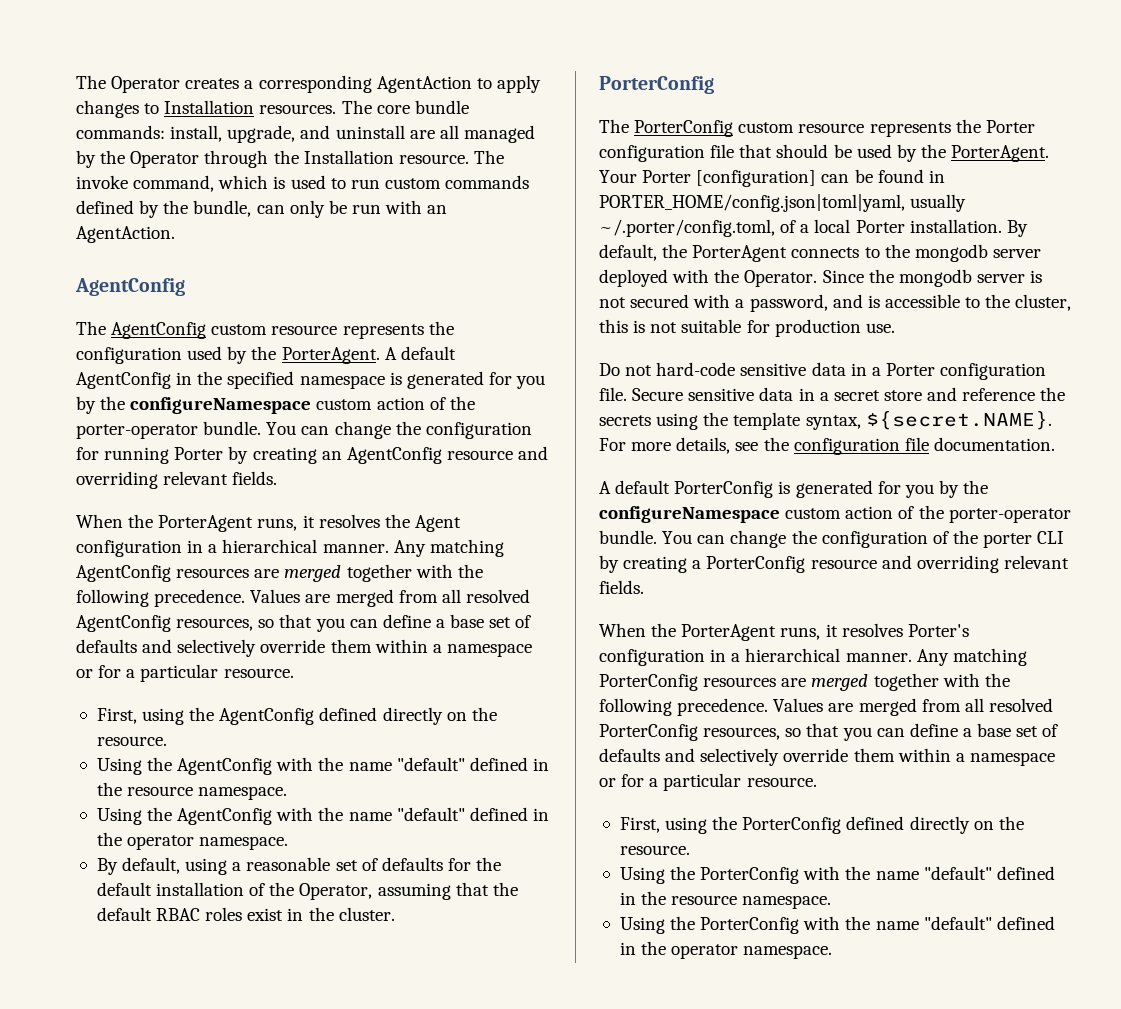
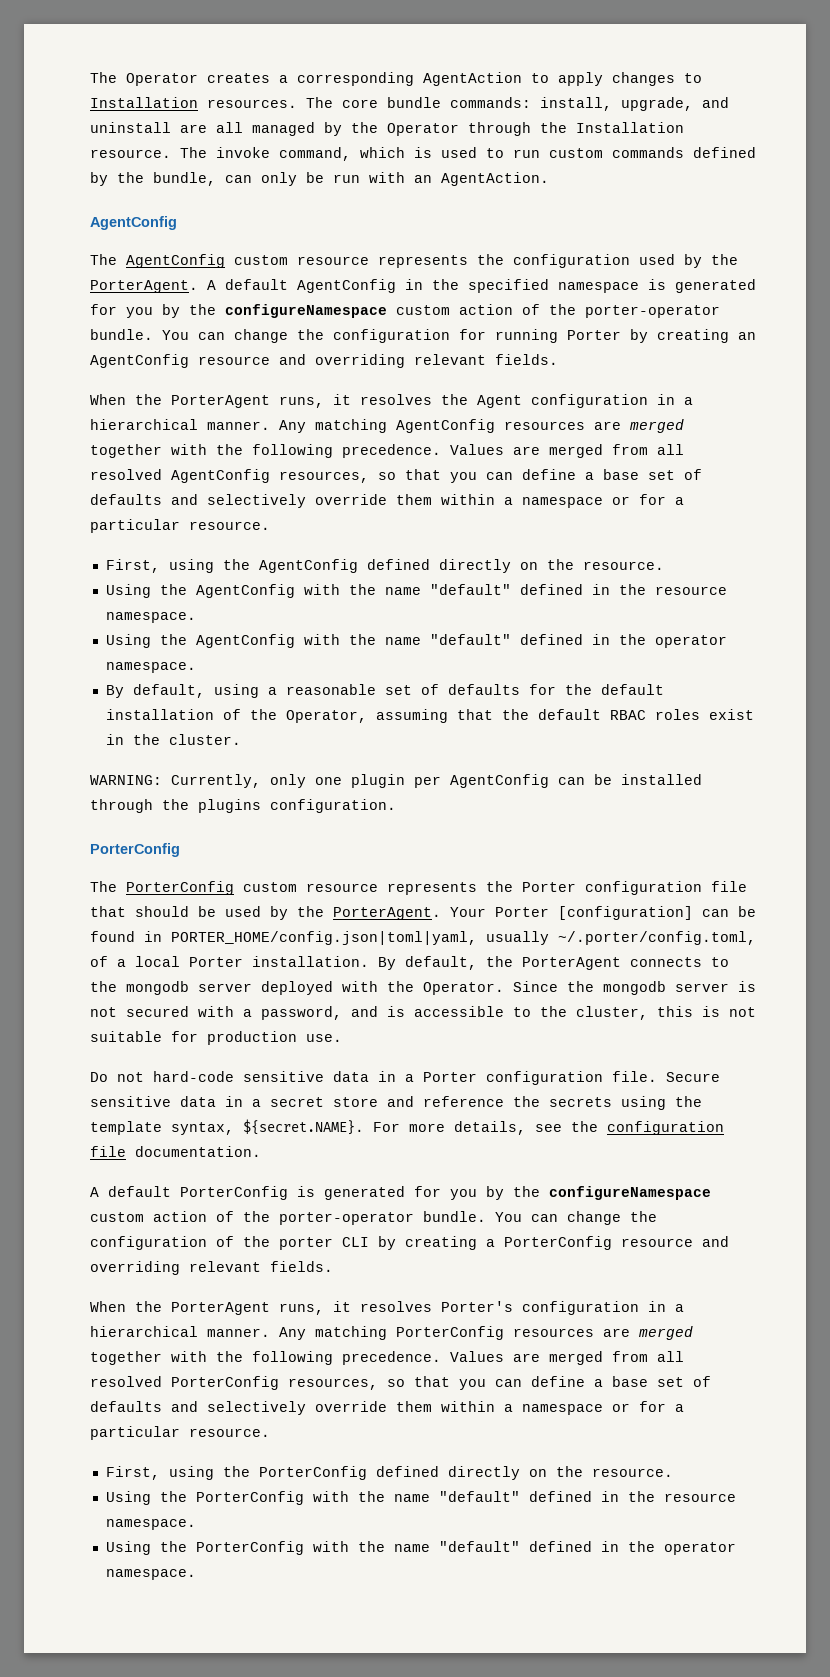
(395, 914) none -> [90,774,702,788] [90,799,396,813] // WARNING: Currently, only one plugin per AgentConfig can be installed through the plugins configuration.

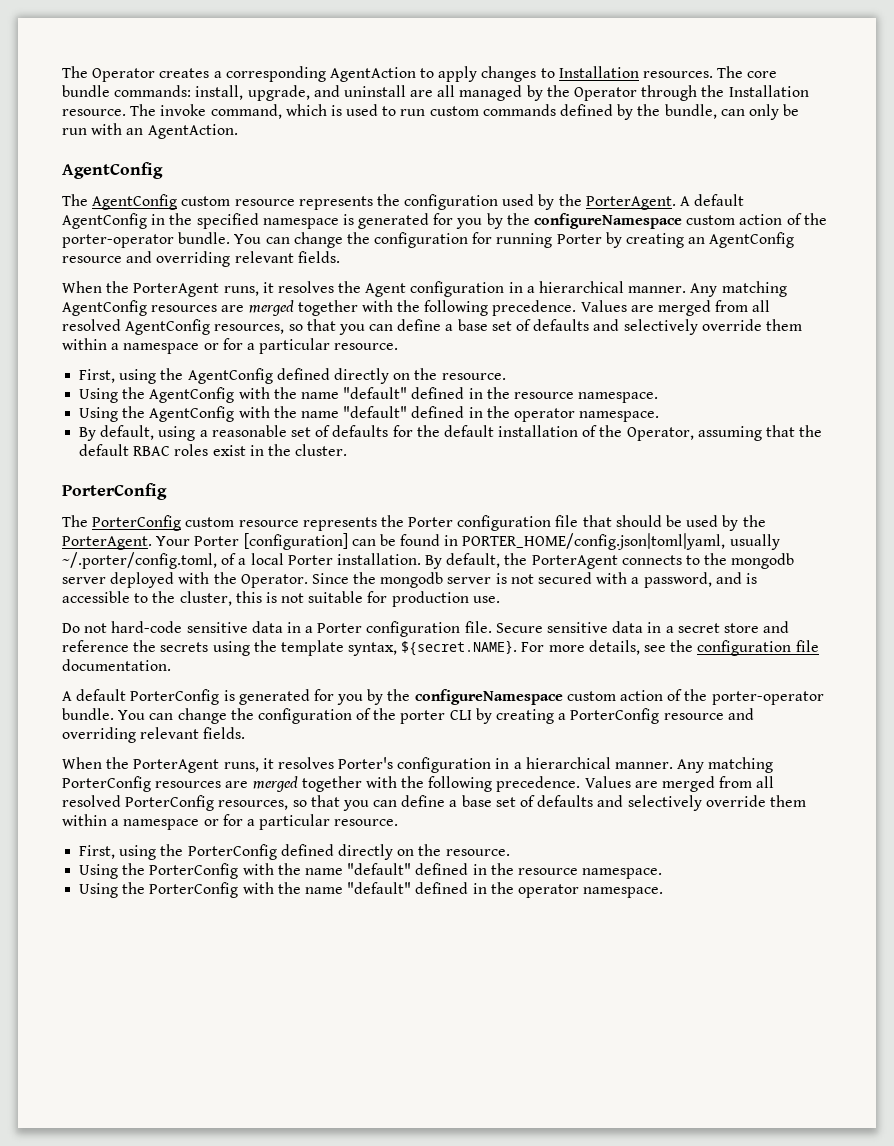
[90,774,702,788] [90,799,396,813] // WARNING: Currently, only one plugin per AgentConfig can be installed through the plugins configuration. -> (348, 450) none

